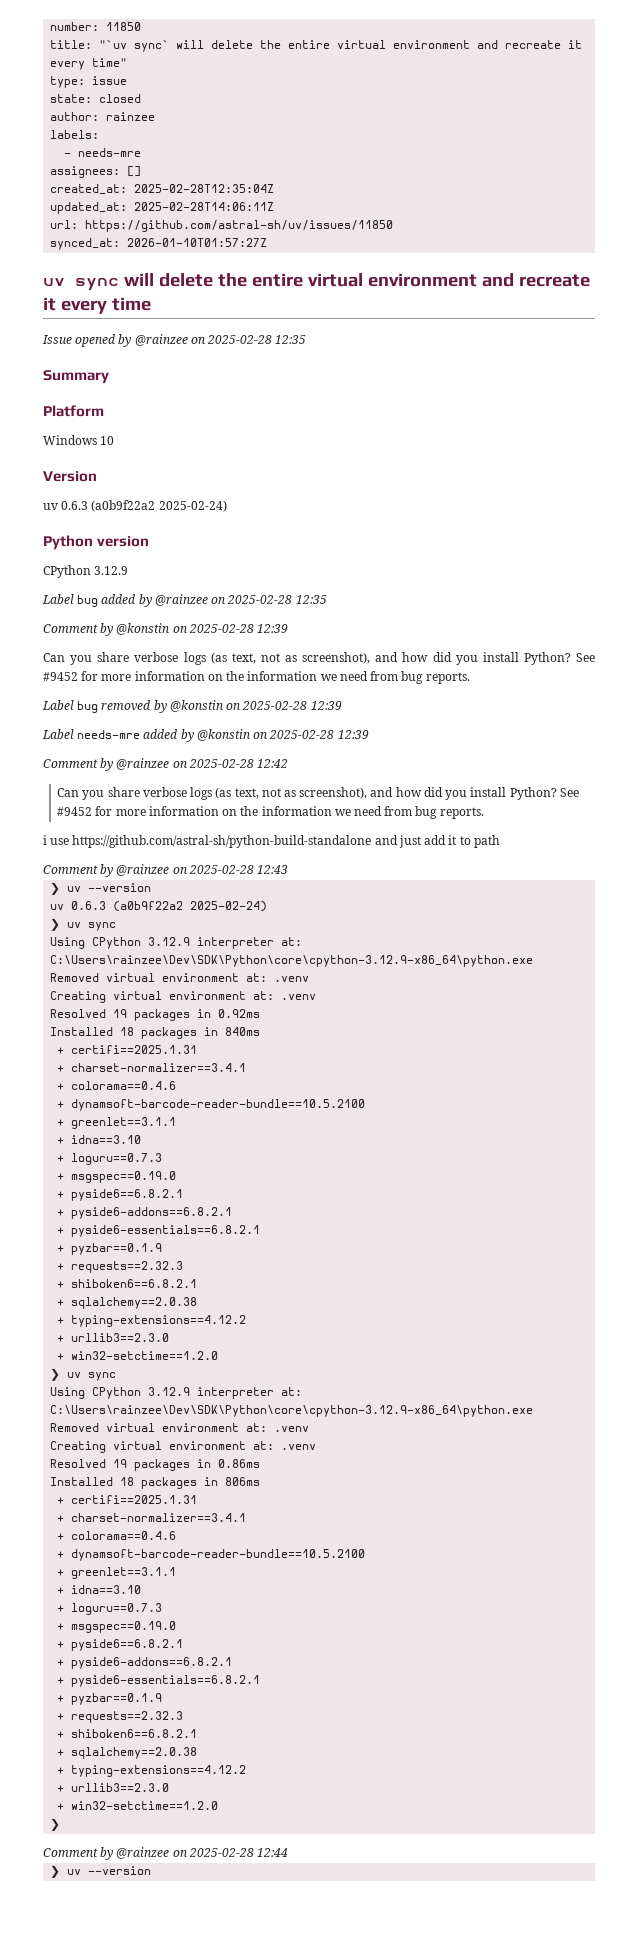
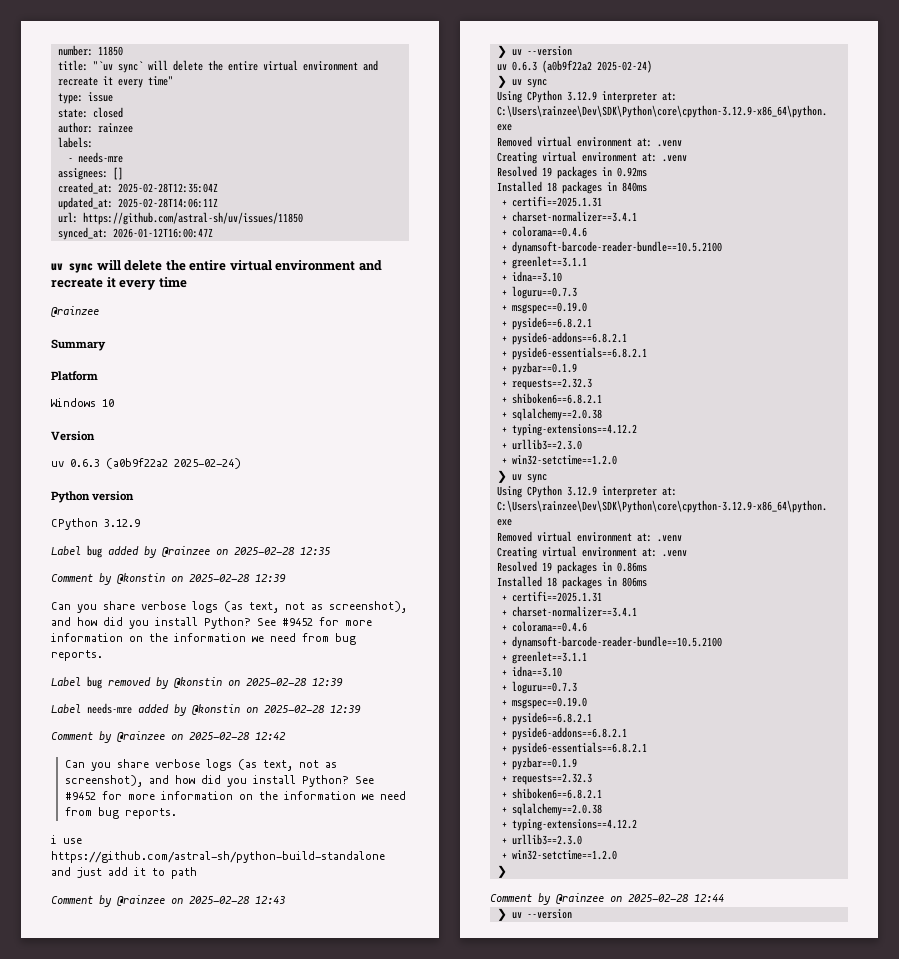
[127,238,268,247] 2026-01-10T01:57:27Z -> [112,228,213,238] 2026-01-12T16:00:47Z
[42,334,307,347] Issue opened by @rainzee on 2025-02-28 12:35 -> [51,306,99,317] @rainzee

